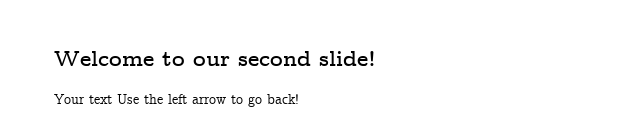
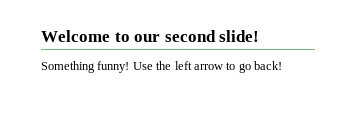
[54,94,112,104] Your text -> [41,61,130,73] Something funny!

